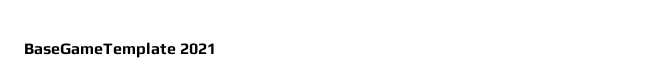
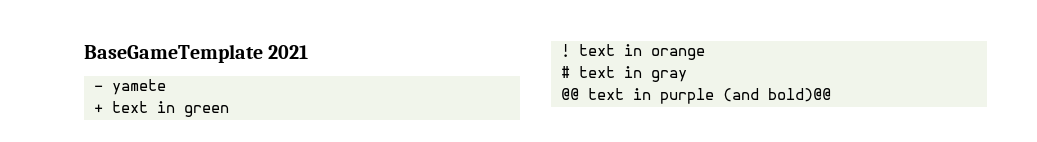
(217, 49) none -> [94,79,167,95] [94,101,230,117] [561,44,706,60] [561,66,688,82] [561,88,832,104] // - yamete // + text in green // ! text in orange // # text in gray // @@ text in purple (and bold)@@

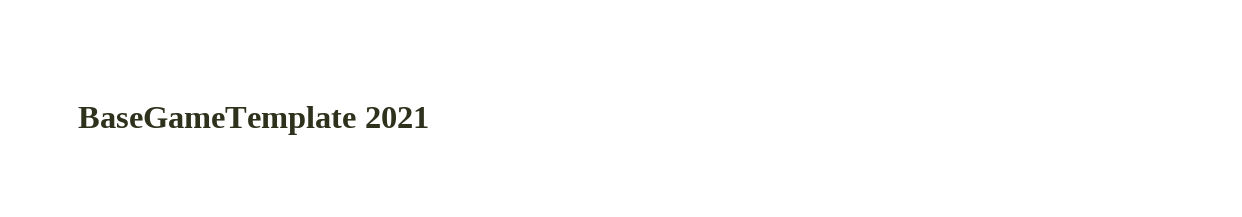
[94,79,167,95] [94,101,230,117] [561,44,706,60] [561,66,688,82] [561,88,832,104] // - yamete // + text in green // ! text in orange // # text in gray // @@ text in purple (and bold)@@ -> (429, 117) none

